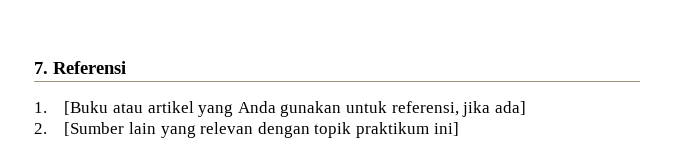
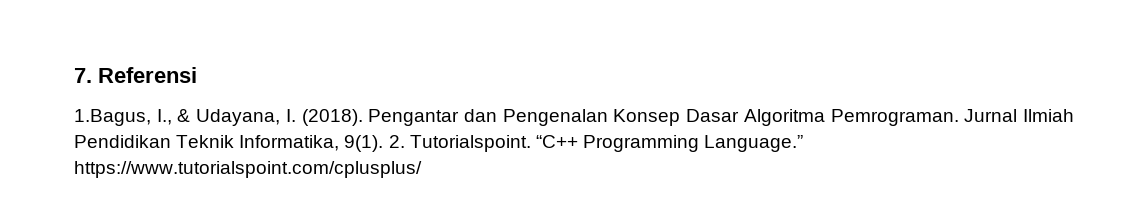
[34,101,526,117] [34,122,459,138] 1. [Buku atau artikel yang Anda gunakan untuk referensi, jika ada] // 2. [Sumber lain yang relevan dengan topik praktikum ini] -> [74,109,1074,126] [74,135,804,152] [74,161,422,178] 1.Bagus, I., & Udayana, I. (2018). Pengantar dan Pengenalan Konsep Dasar Algoritma Pemrograman. Jurnal Ilmiah Pendidikan Teknik Informatika, 9(1). 2. Tutorialspoint. “C++ Programming Language.” https://www.tutorialspoint.com/cplusplus/

